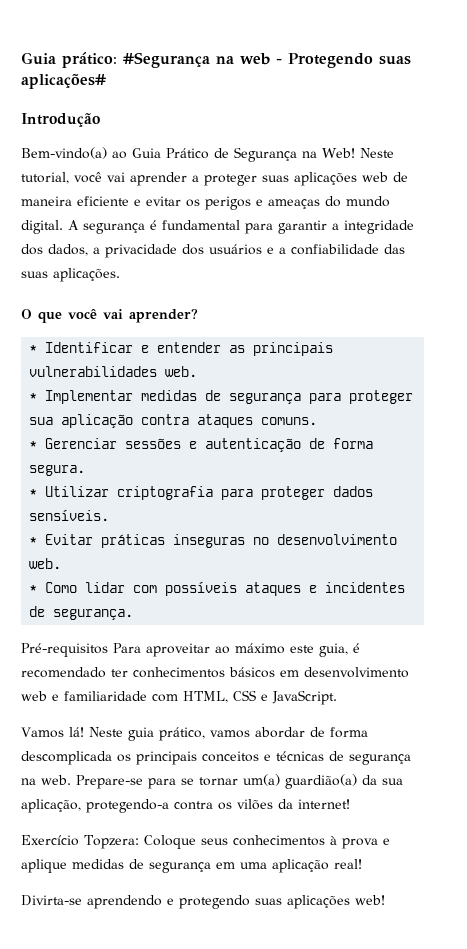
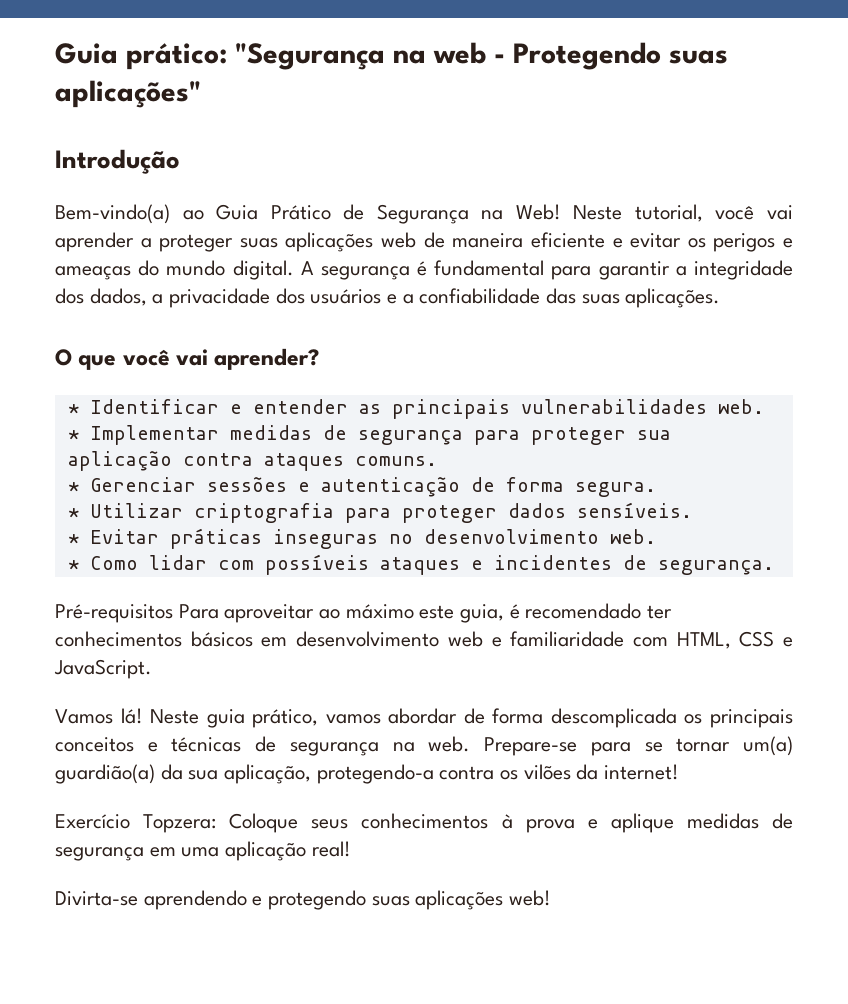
[123,52,210,68] #Segurança -> [235,43,385,70] "Segurança
[21,73,106,89] aplicações# -> [55,80,201,108] aplicações"

